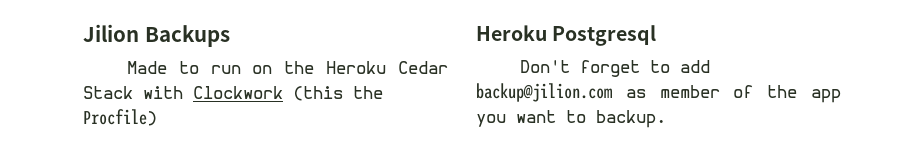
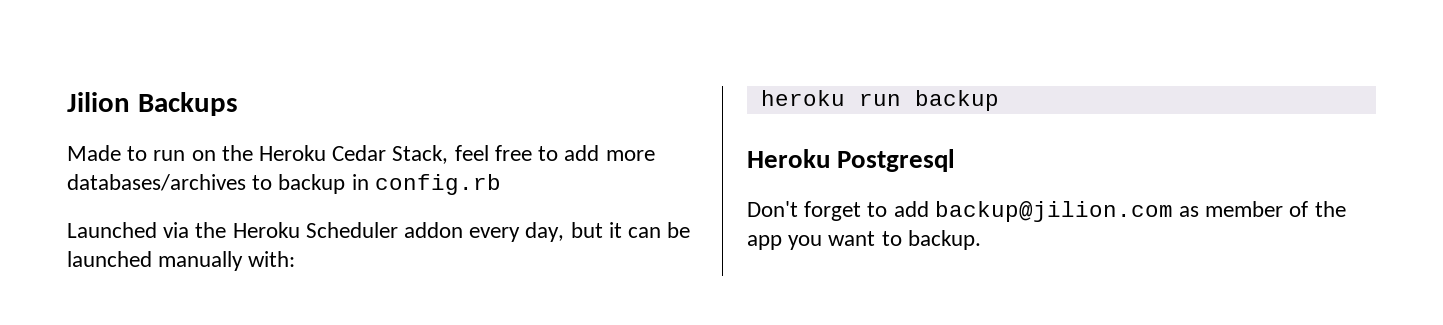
[83,86,383,101] [83,109,157,126] Stack with Clockwork (this the Procfile) -> [392,145,655,164] [67,174,501,195] [67,222,691,242] [67,251,296,271] [760,90,999,111] Stack, feel free to add more databases/archives to backup in config.rb // Launched via the Heroku Scheduler addon every day, but it can be launched manually with: // heroku run backup

